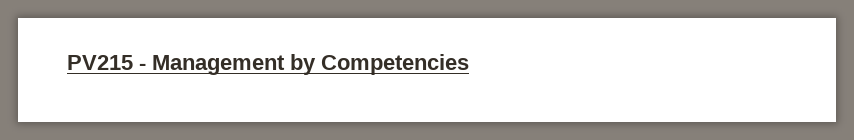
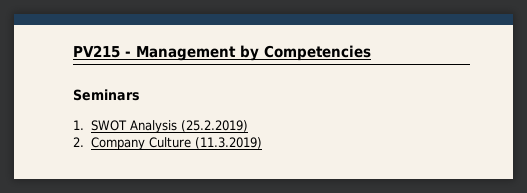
(469, 64) none -> [73,89,140,101] [73,120,248,133] [73,137,262,150] // Seminars // 1. SWOT Analysis (25.2.2019) // 2. Company Culture (11.3.2019)

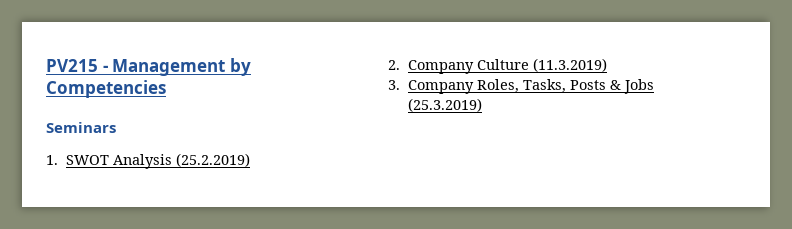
(262, 143) none -> [388,79,655,94] [408,98,483,112] // 3. Company Roles, Tasks, Posts & Jobs (25.3.2019)

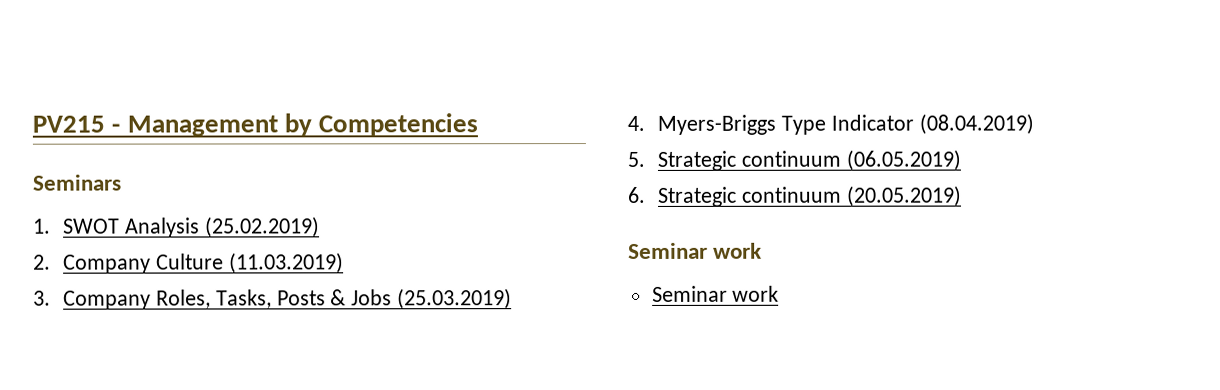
[176,153,251,167] (25.2.2019) -> [204,216,320,238] (25.02.2019)
[533,58,608,72] (11.3.2019) -> [228,252,344,274] (11.03.2019)
[408,98,483,112] (25.3.2019) -> [397,288,513,310] [627,113,1034,135] [627,149,961,171] [627,185,962,207] [628,242,763,259] [651,285,780,302] (25.03.2019) // 4. Myers-Briggs Type Indicator (08.04.2019) // 5. Strategic continuum (06.05.2019) // 6. Strategic continuum (20.05.2019) // Seminar work // Seminar work

